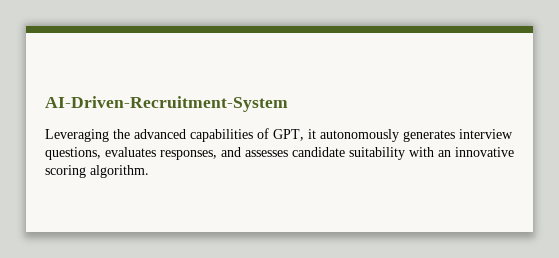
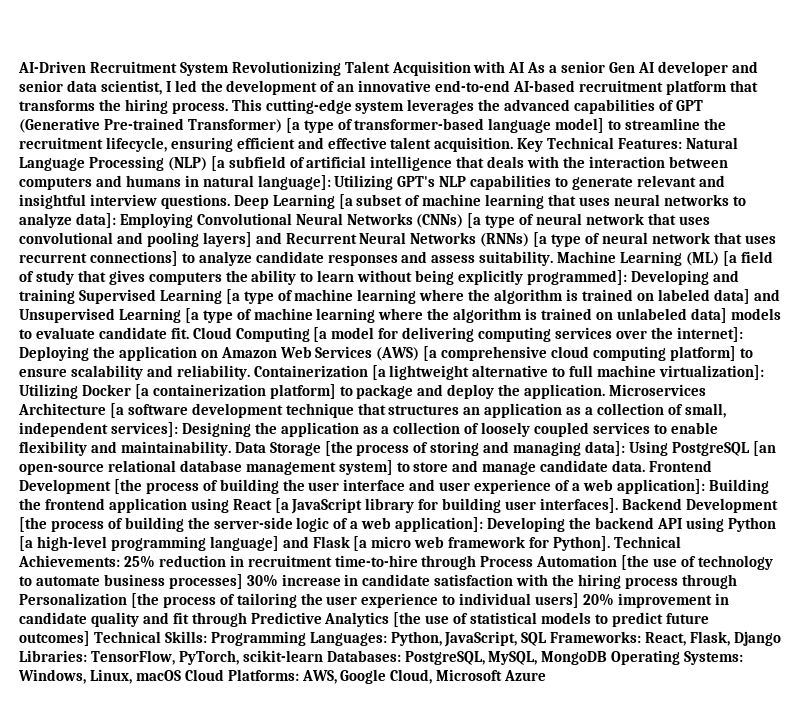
[45,96,288,112] [45,128,513,142] [45,147,514,160] [45,165,149,178] AI-Driven-Recruitment-System // Leveraging the advanced capabilities of GPT, it autonomously generates interview questions, evaluates responses, and assesses candidate suitability with an innovative scoring algorithm. -> [18,61,758,76] [19,80,758,95] [19,99,703,114] [19,118,727,133] [19,137,739,152] [19,156,728,171] [19,175,725,190] [19,194,746,209] [19,213,710,228] [19,232,776,247] [19,251,773,266] [19,270,739,285] [19,289,780,304] [19,308,781,323] [19,327,743,342] [19,346,753,361] [19,365,765,380] [19,384,707,399] [18,403,726,418] [19,422,718,437] [19,441,776,456] [19,460,713,475] [19,479,769,494] [19,498,778,514] [19,517,776,532] [19,536,681,551] [18,555,773,570] [19,574,737,589] [19,593,729,608] [19,612,709,627] [19,631,782,647] [19,650,744,665] [18,669,547,684] AI-Driven Recruitment System Revolutionizing Talent Acquisition with AI As a senior Gen AI developer and senior data scientist, I led the development of an innovative end-to-end AI-based recruitment platform that transforms the hiring process. This cutting-edge system leverages the advanced capabilities of GPT (Generative Pre-trained Transformer) [a type of transformer-based language model] to streamline the recruitment lifecycle, ensuring efficient and effective talent acquisition. Key Technical Features: Natural Language Processing (NLP) [a subfield of artificial intelligence that deals with the interaction between computers and humans in natural language]: Utilizing GPT's NLP capabilities to generate relevant and insightful interview questions. Deep Learning [a subset of machine learning that uses neural networks to analyze data]: Employing Convolutional Neural Networks (CNNs) [a type of neural network that uses convolutional and pooling layers] and Recurrent Neural Networks (RNNs) [a type of neural network that uses recurrent connections] to analyze candidate responses and assess suitability. Machine Learning (ML) [a field of study that gives computers the ability to learn without being explicitly programmed]: Developing and training Supervised Learning [a type of machine learning where the algorithm is trained on labeled data] and Unsupervised Learning [a type of machine learning where the algorithm is trained on unlabeled data] models to evaluate candidate fit. Cloud Computing [a model for delivering computing services over the internet]: Deploying the application on Amazon Web Services (AWS) [a comprehensive cloud computing platform] to ensure scalability and reliability. Containerization [a lightweight alternative to full machine virtualization]: Utilizing Docker [a containerization platform] to package and deploy the application. Microservices Architecture [a software development technique that structures an application as a collection of small, independent services]: Designing the application as a collection of loosely coupled services to enable flexibility and maintainability. Data Storage [the process of storing and managing data]: Using PostgreSQL [an open-source relational database management system] to store and manage candidate data. Frontend Development [the process of building the user interface and user experience of a web application]: Building the frontend application using React [a JavaScript library for building user interfaces]. Backend Development [the process of building the server-side logic of a web application]: Developing the backend API using Python [a high-level programming language] and Flask [a micro web framework for Python]. Technical Achievements: 25% reduction in recruitment time-to-hire through Process Automation [the use of technology to automate business processes] 30% increase in candidate satisfaction with the hiring process through Personalization [the process of tailoring the user experience to individual users] 20% improvement in candidate quality and fit through Predictive Analytics [the use of statistical models to predict future outcomes] Technical Skills: Programming Languages: Python, JavaScript, SQL Frameworks: React, Flask, Django Libraries: TensorFlow, PyTorch, scikit-learn Databases: PostgreSQL, MySQL, MongoDB Operating Systems: Windows, Linux, macOS Cloud Platforms: AWS, Google Cloud, Microsoft Azure

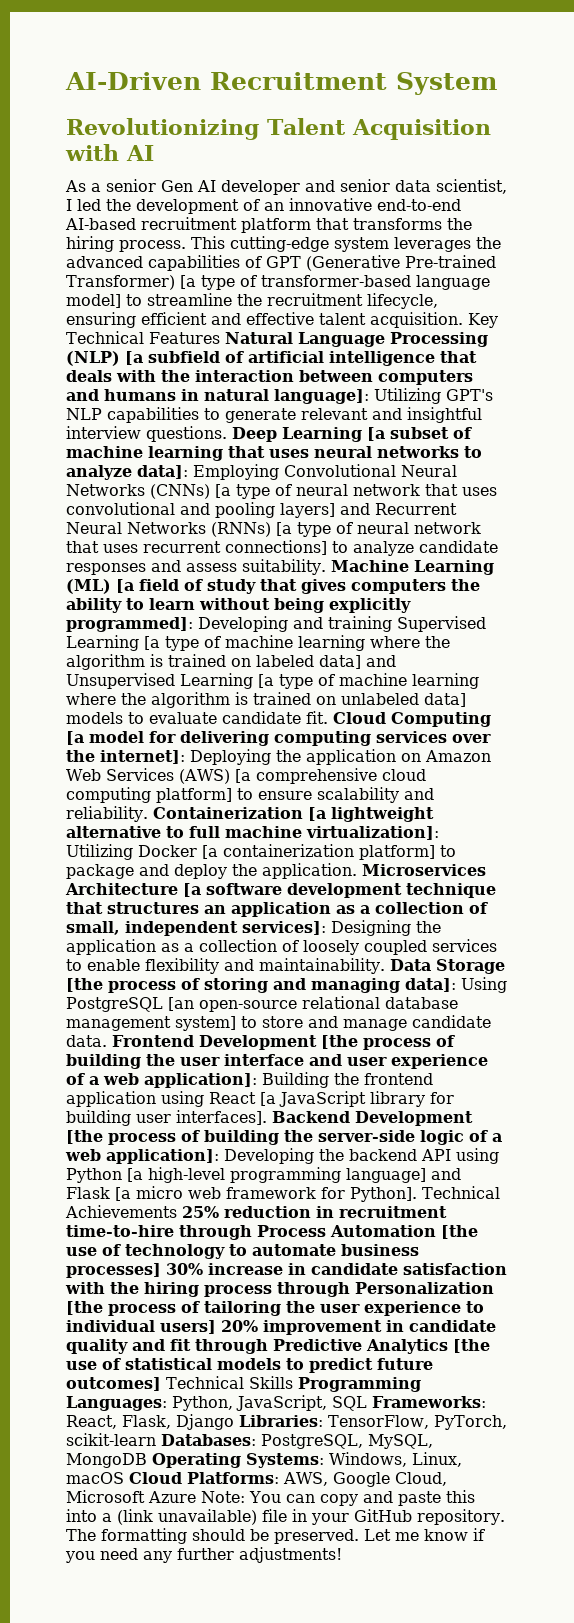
(229, 69) none -> (497, 83) //
(525, 67) none -> (154, 153) //
[618,138,683,149] Features: -> [148,332,220,344] Features
[18,555,120,567] Achievements: -> [65,1205,177,1218] Achievements
[164,631,207,643] Skills: -> [248,1376,293,1389] Skills
(547, 675) none -> [201,1490,475,1506] [66,1509,505,1525] [66,1528,485,1544] [65,1547,342,1563] Note: You can copy and paste this into a (link unavailable) file in your GitHub repository. The formatting should be preserved. Let me know if you need any further adjustments!

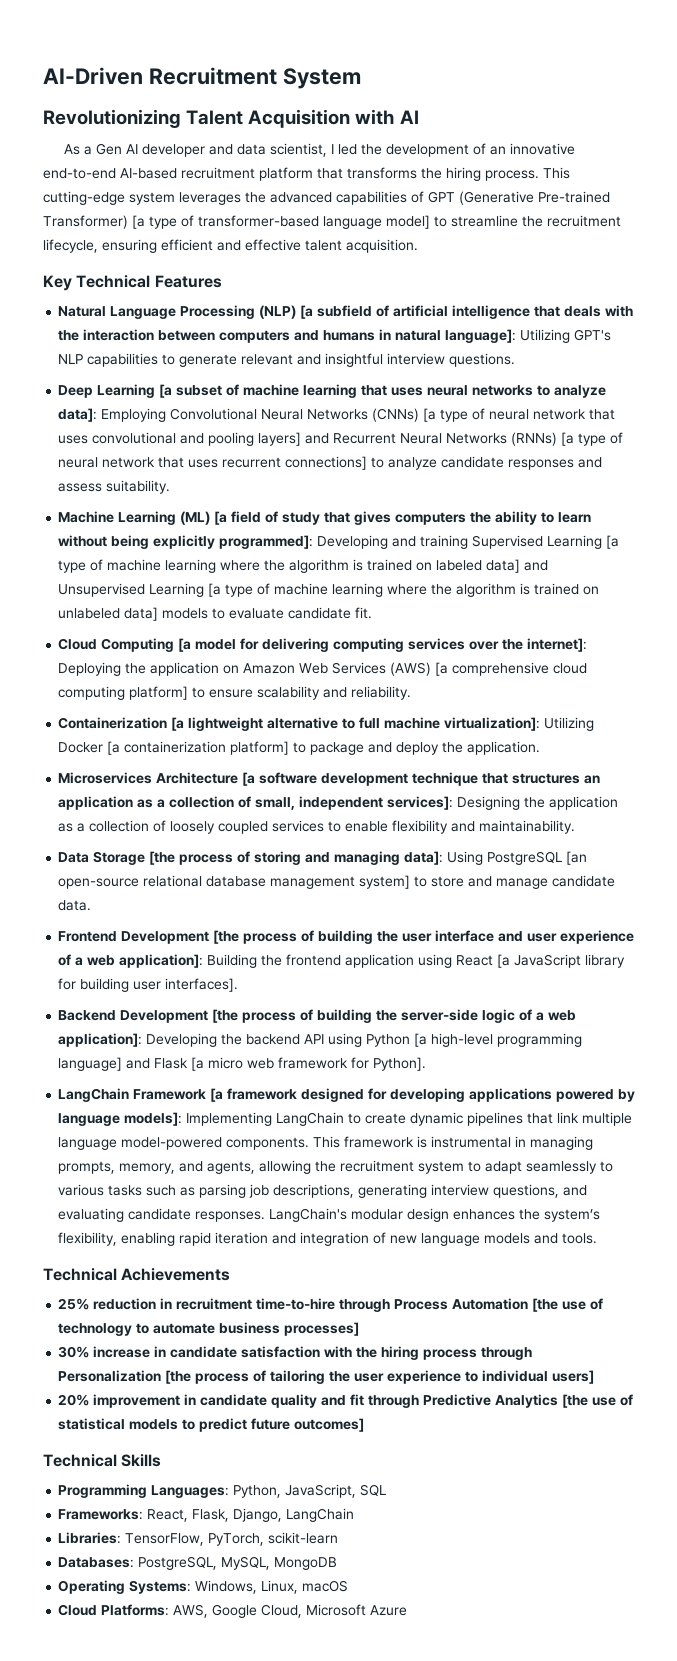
[106,179,156,192] senior -> (93, 150) none
[340,179,390,192] senior -> (234, 149) none
(463, 320) none -> (418, 246) //
(220, 338) none -> (222, 281) //
(227, 434) none -> (516, 360) //
(326, 567) none -> (171, 487) //
(328, 717) none -> (373, 613) //
(148, 814) none -> (412, 693) //
(357, 871) none -> (541, 748) //
(385, 966) none -> (576, 827) //
(107, 1041) none -> (92, 905) //
(267, 1117) none -> (239, 985) //
(417, 1194) none -> [58,1088,636,1102] [58,1112,633,1126] [58,1136,594,1150] [58,1160,614,1174] [58,1184,588,1198] [58,1208,601,1222] [58,1232,598,1246] // LangChain Framework [a framework designed for developing applications powered by language models]: Implementing LangChain to create dynamic pipelines that link multiple language model-powered components. This framework is instrumental in managing prompts, memory, and agents, allowing the recruitment system to adapt seamlessly to various tasks such as parsing job descriptions, generating interview questions, and evaluating candidate responses. LangChain's modular design enhances the system’s flexibility, enabling rapid iteration and integration of new language models and tools. //
(177, 1211) none -> (231, 1274) //
(161, 1270) none -> (360, 1329) //
(216, 1327) none -> (595, 1377) //
(161, 1384) none -> (365, 1425) //
(293, 1382) none -> (162, 1460) //
(367, 1403) none -> (387, 1490) //
[176,1414,234,1430] Django -> [233,1508,355,1522] Django, LangChain //
(156, 1439) none -> (339, 1538) //
(147, 1460) none -> (338, 1563) //
(124, 1478) none -> (349, 1586) //
[201,1490,475,1506] [66,1509,505,1525] [66,1528,485,1544] [65,1547,342,1563] Note: You can copy and paste this into a (link unavailable) file in your GitHub repository. The formatting should be preserved. Let me know if you need any further adjustments! -> (408, 1610) none

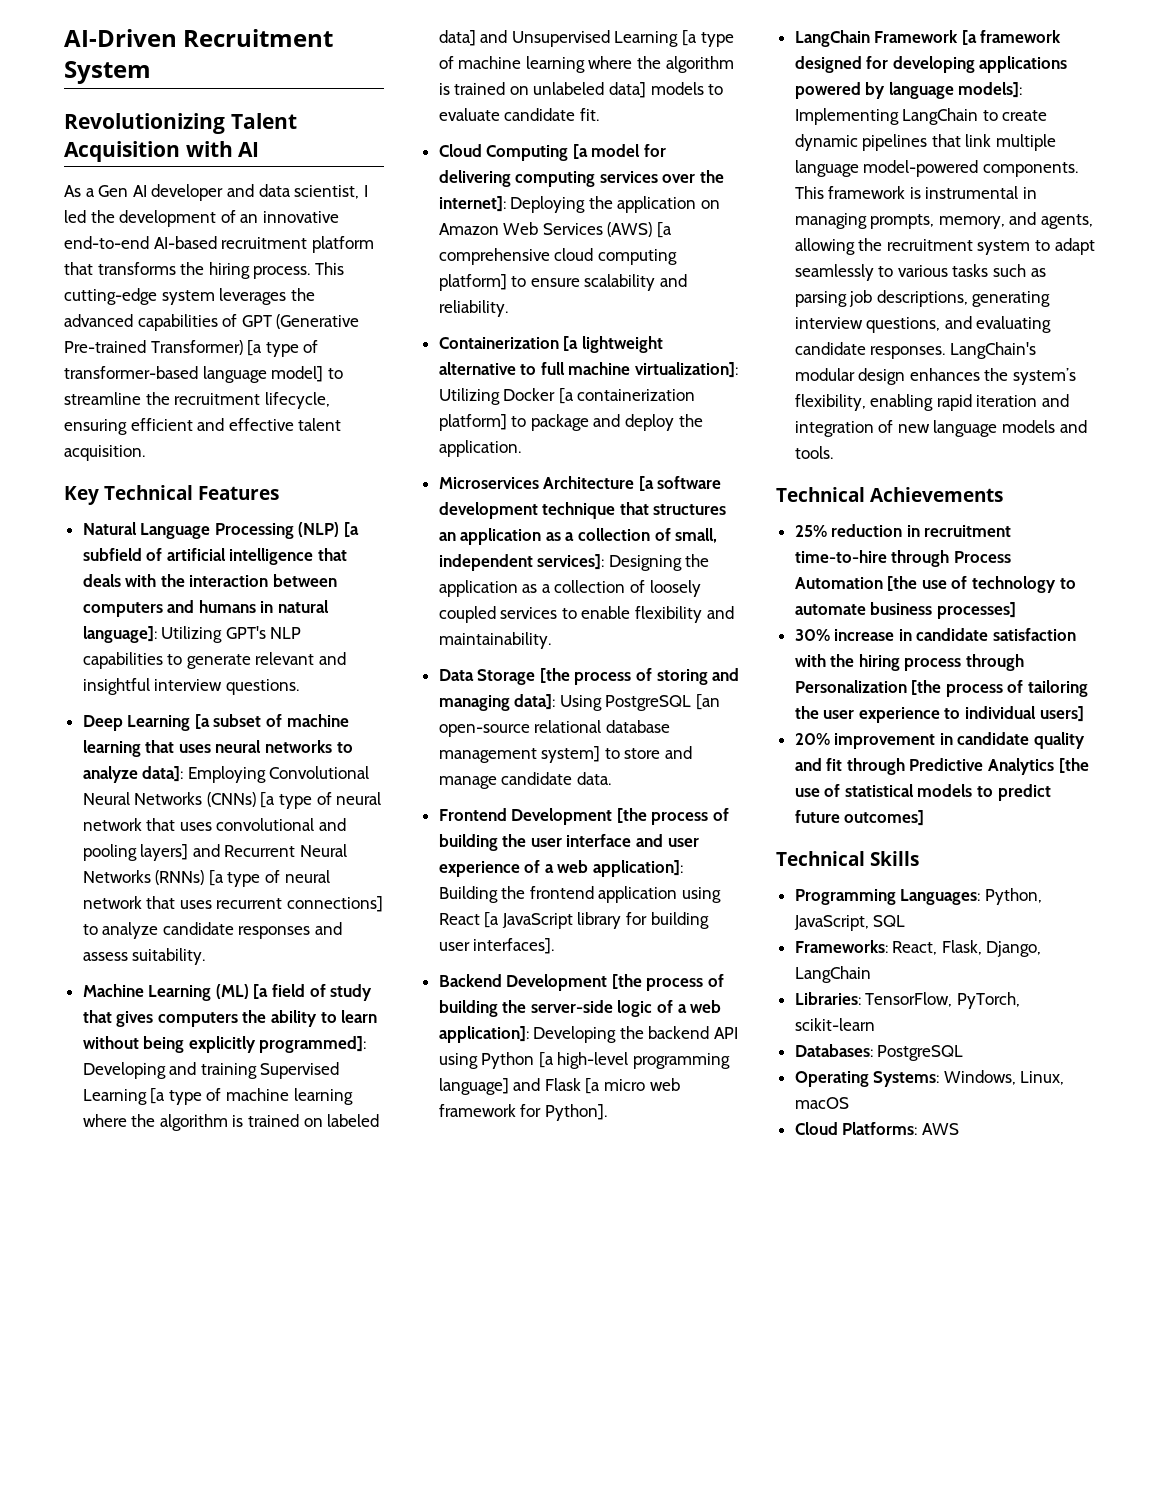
[138,1556,338,1570] PostgreSQL, MySQL, MongoDB -> [877,1045,964,1061] PostgreSQL
[173,1604,408,1618] AWS, Google Cloud, Microsoft Azure -> [921,1123,959,1135] AWS

